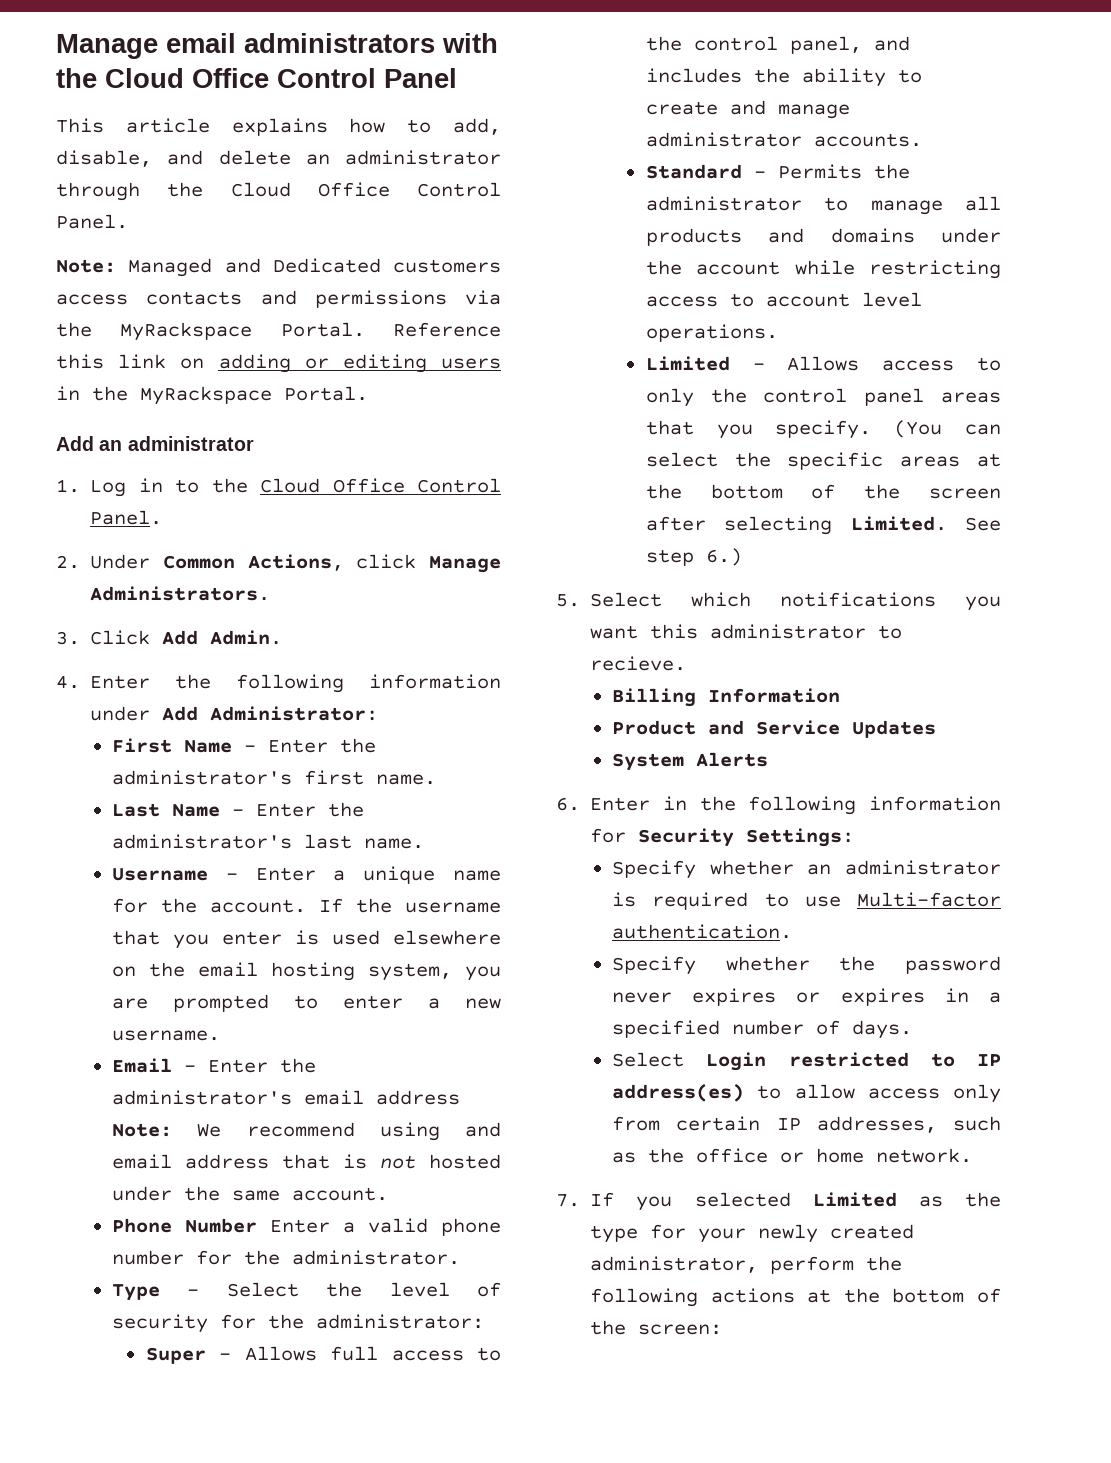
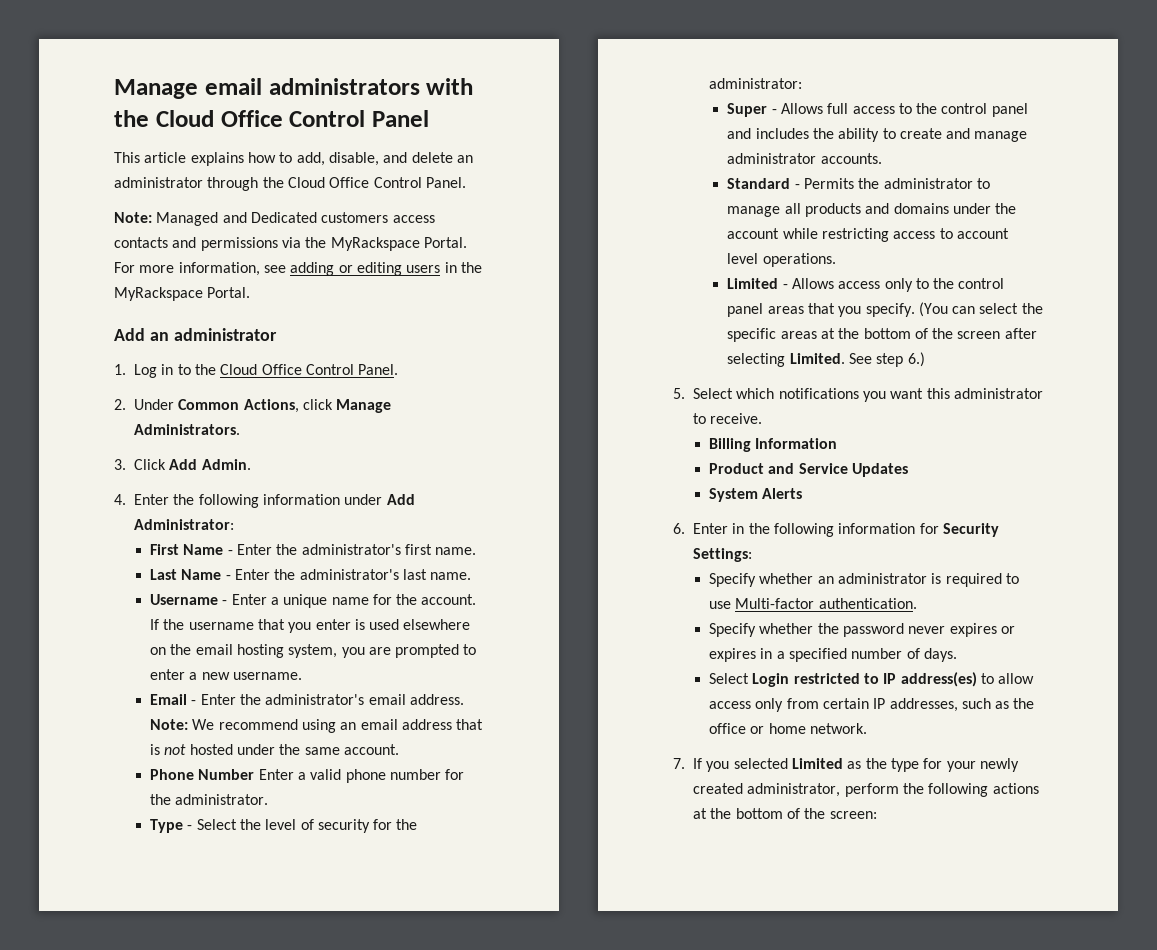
[392,322,501,337] [56,354,205,369] Reference this link on -> [114,262,286,276] For more information, see
[376,1090,461,1105] address -> [409,694,464,705] address.
[464,1122,501,1137] and -> [340,722,357,730] an
[789,36,862,54] panel, -> [991,103,1028,117] panel
[977,357,1001,371] [645,388,694,407] to only -> [884,278,929,292] only to
[590,656,687,671] recieve. -> [710,413,763,424] receive.

